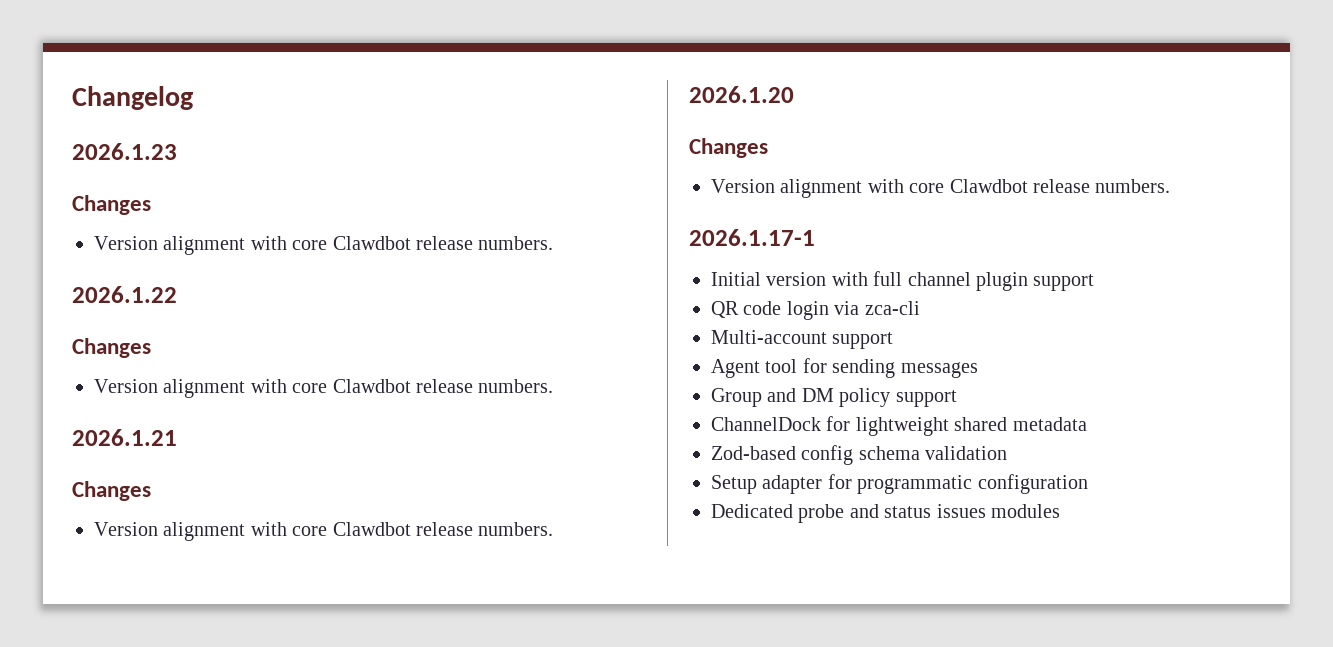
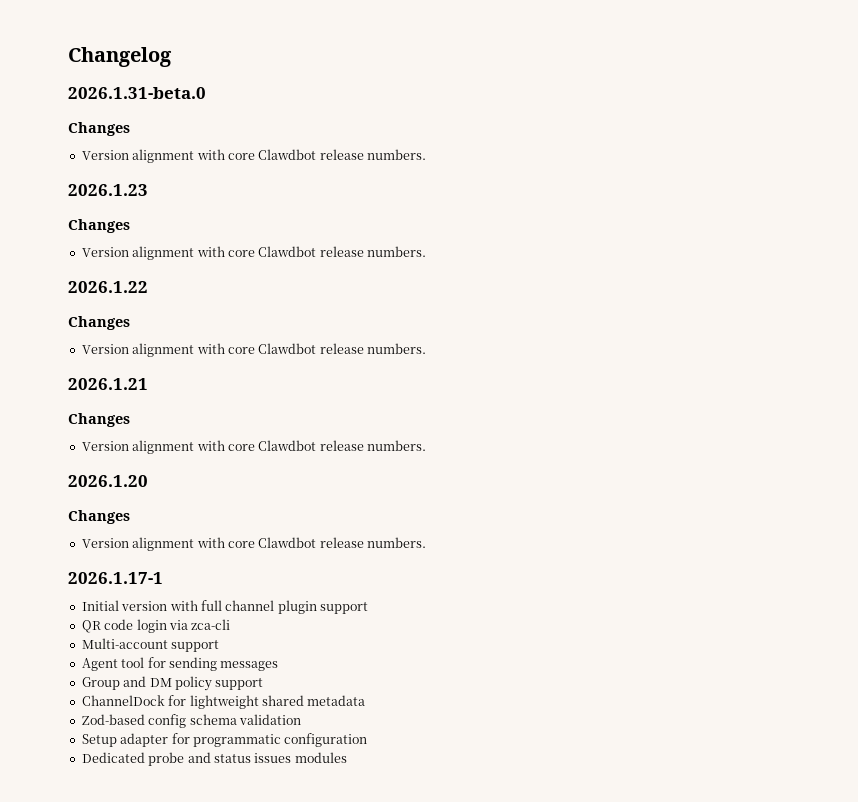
(193, 98) none -> [68,87,206,99] [68,122,130,136] [81,149,426,163] // 2026.1.31-beta.0 // Changes // Version alignment with core Clawdbot release numbers.

